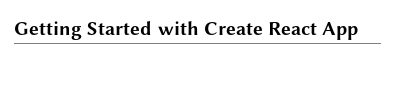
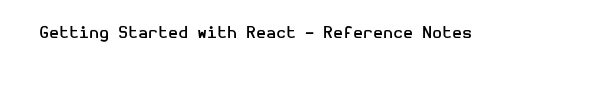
[203,22,359,40] Create React App -> [246,25,473,39] React - Reference Notes

